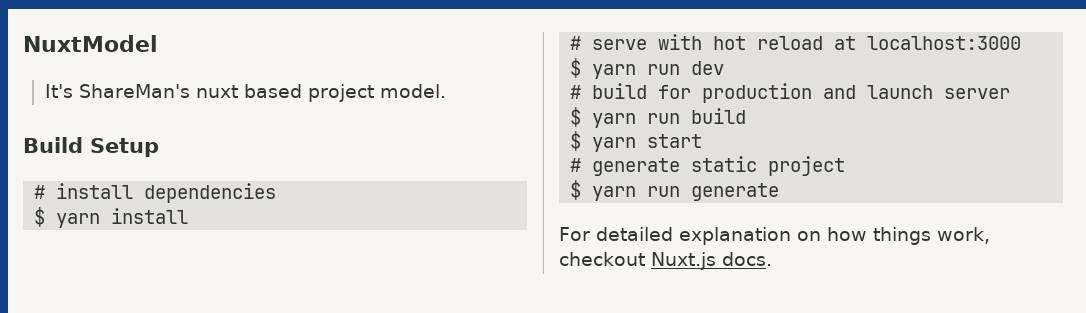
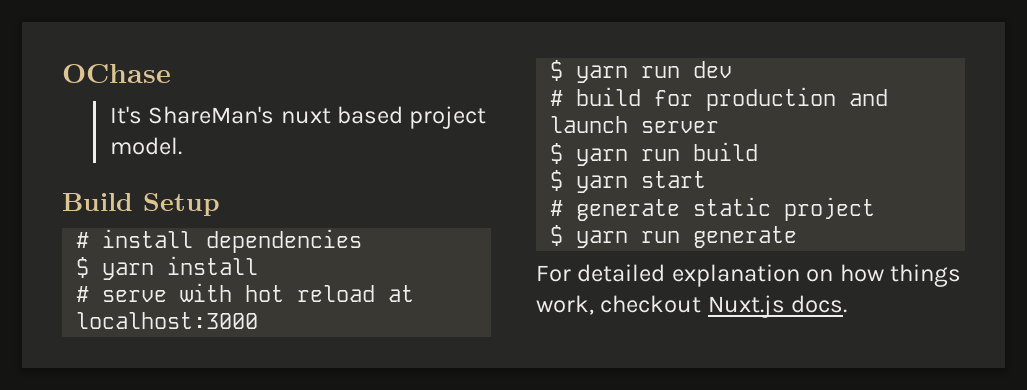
[23,35,158,52] NuxtModel -> [62,64,171,83] OChase

